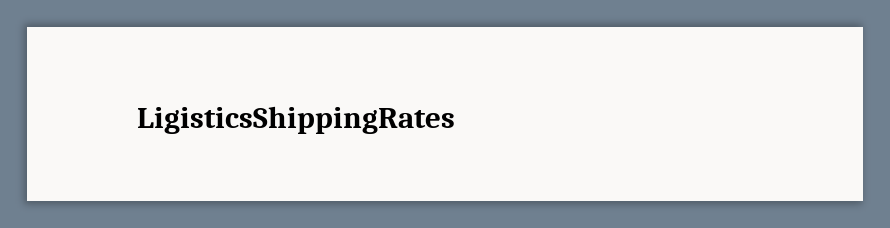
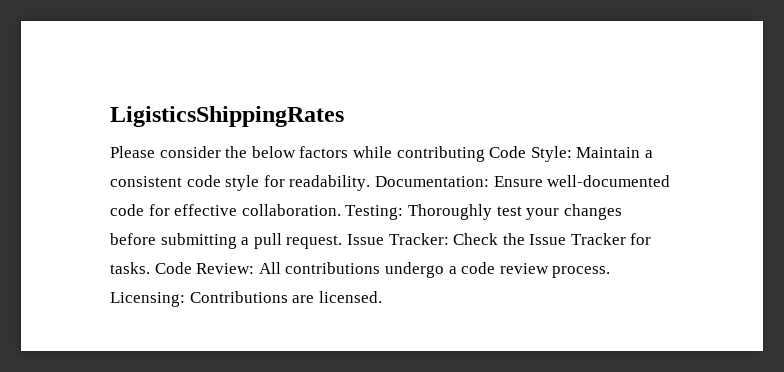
(455, 120) none -> [110,146,653,162] [110,175,671,191] [110,204,622,220] [110,233,652,249] [110,262,611,278] [110,291,382,307] // Please consider the below factors while contributing Code Style: Maintain a consistent code style for readability. Documentation: Ensure well-documented code for effective collaboration. Testing: Thoroughly test your changes before submitting a pull request. Issue Tracker: Check the Issue Tracker for tasks. Code Review: All contributions undergo a code review process. Licensing: Contributions are licensed.

